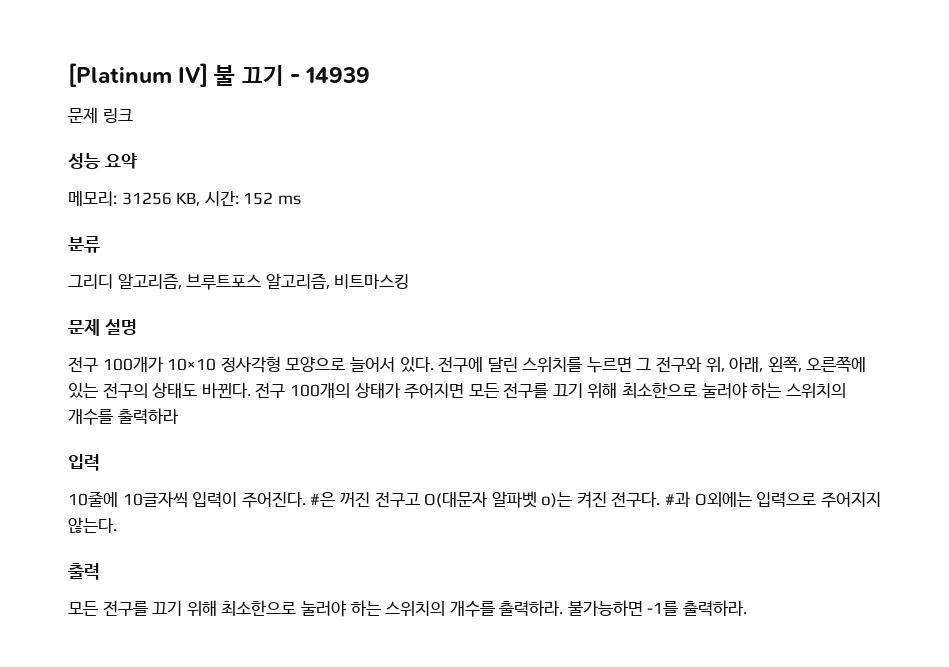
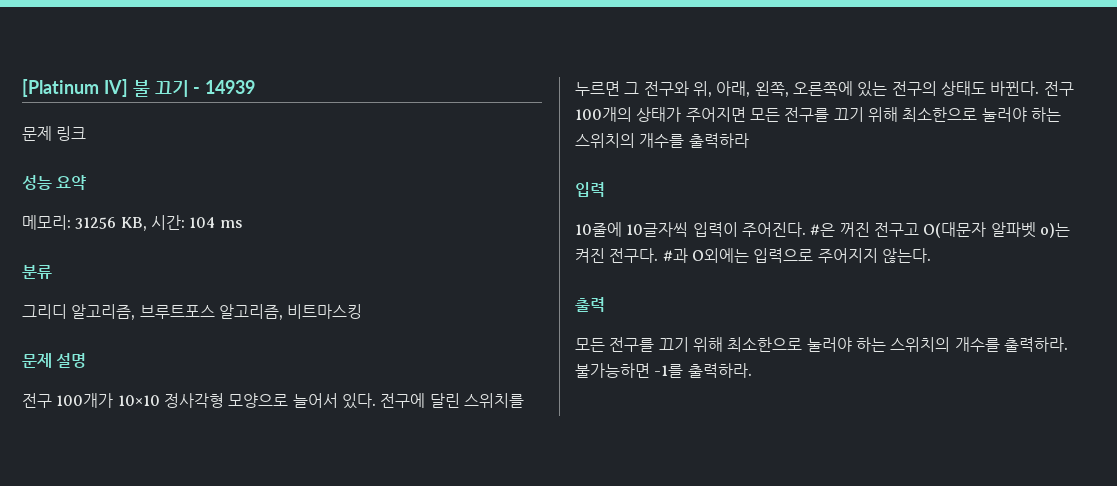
[243,192,274,205] 152 -> [189,217,216,228] 104

